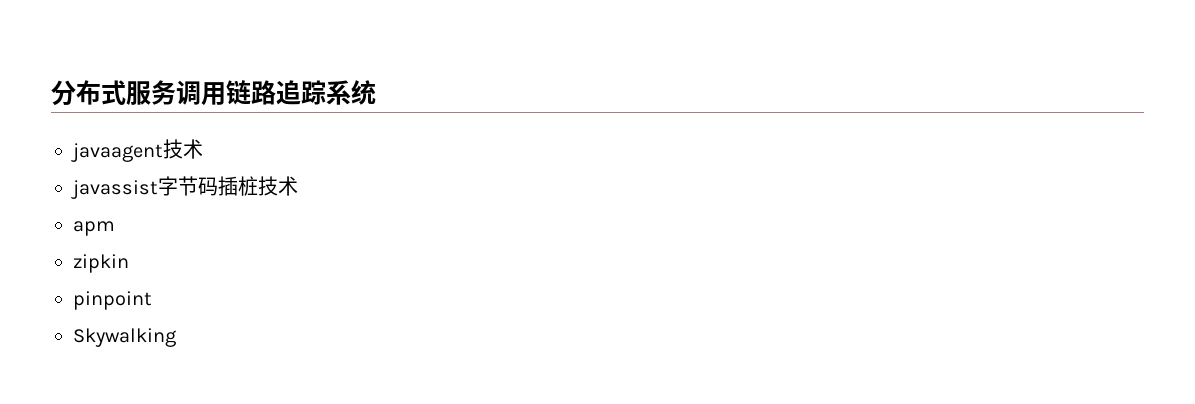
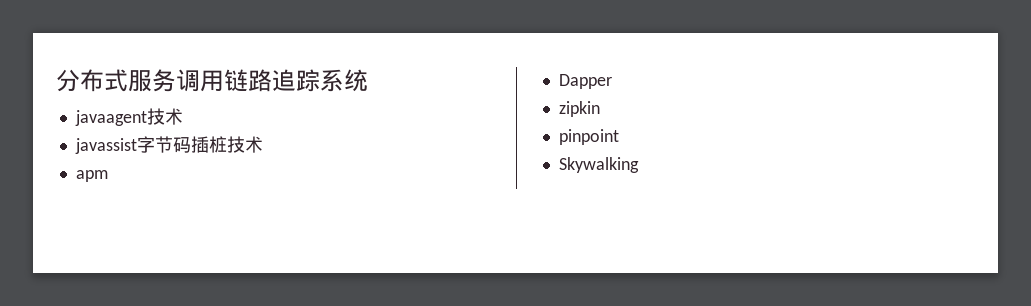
(115, 228) none -> [558,74,612,89] // Dapper

